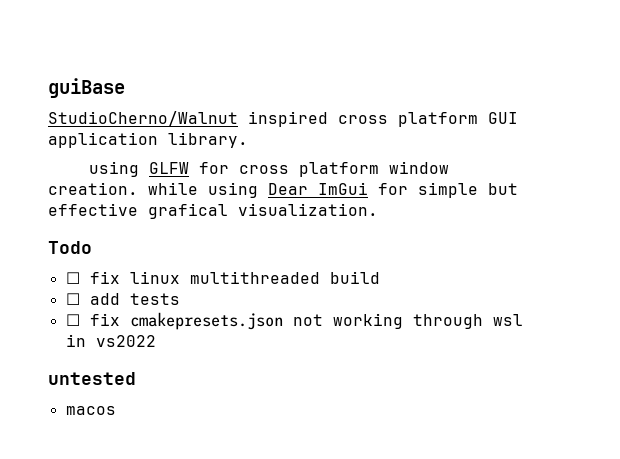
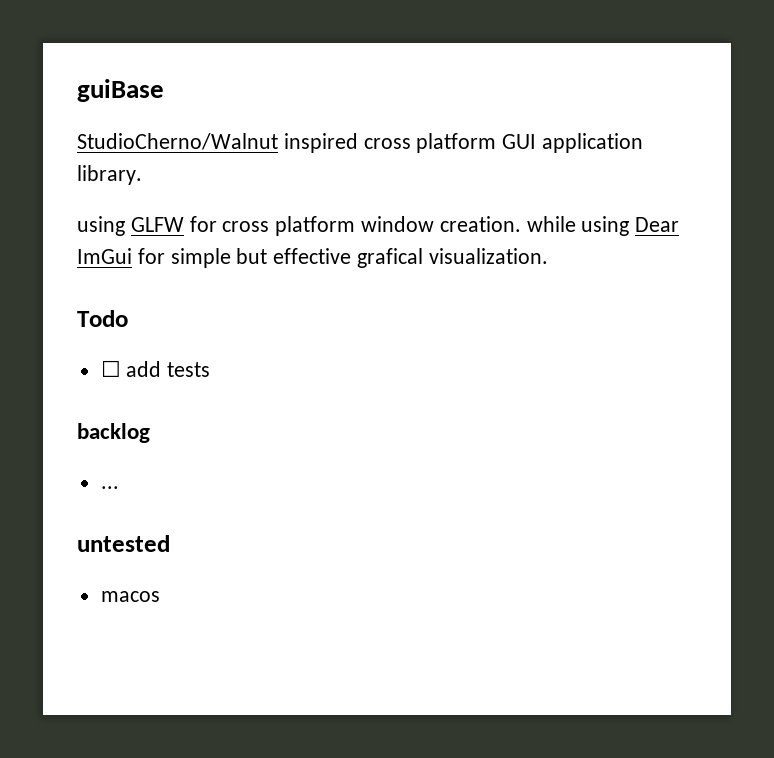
[89,271,380,284] [65,293,180,305] [65,312,523,330] [65,334,156,347] fix linux multithreaded build // ☐ add tests // ☐ fix cmakepresets.json not working through wsl in vs2022 -> [126,361,211,377] [77,423,150,443] [100,486,119,489] add tests // backlog // ...

